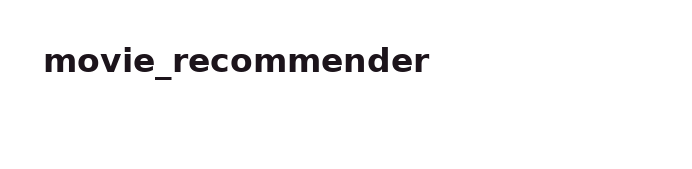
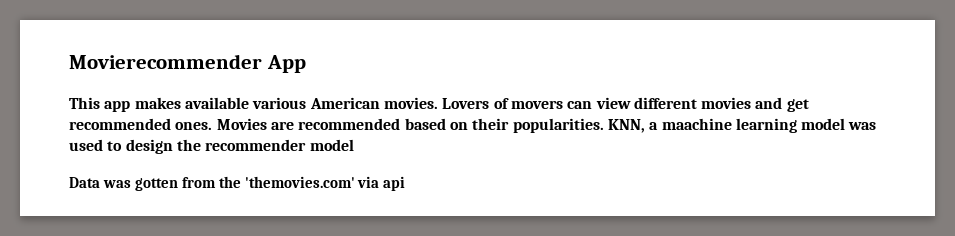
[43,47,430,80] movie_recommender -> [69,54,306,73] [69,97,809,112] [69,118,877,133] [69,139,354,154] [69,176,406,191] Movierecommender App // This app makes available various American movies. Lovers of movers can view different movies and get recommended ones. Movies are recommended based on their popularities. KNN, a maachine learning model was used to design the recommender model // Data was gotten from the 'themovies.com' via api

